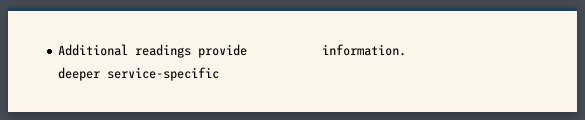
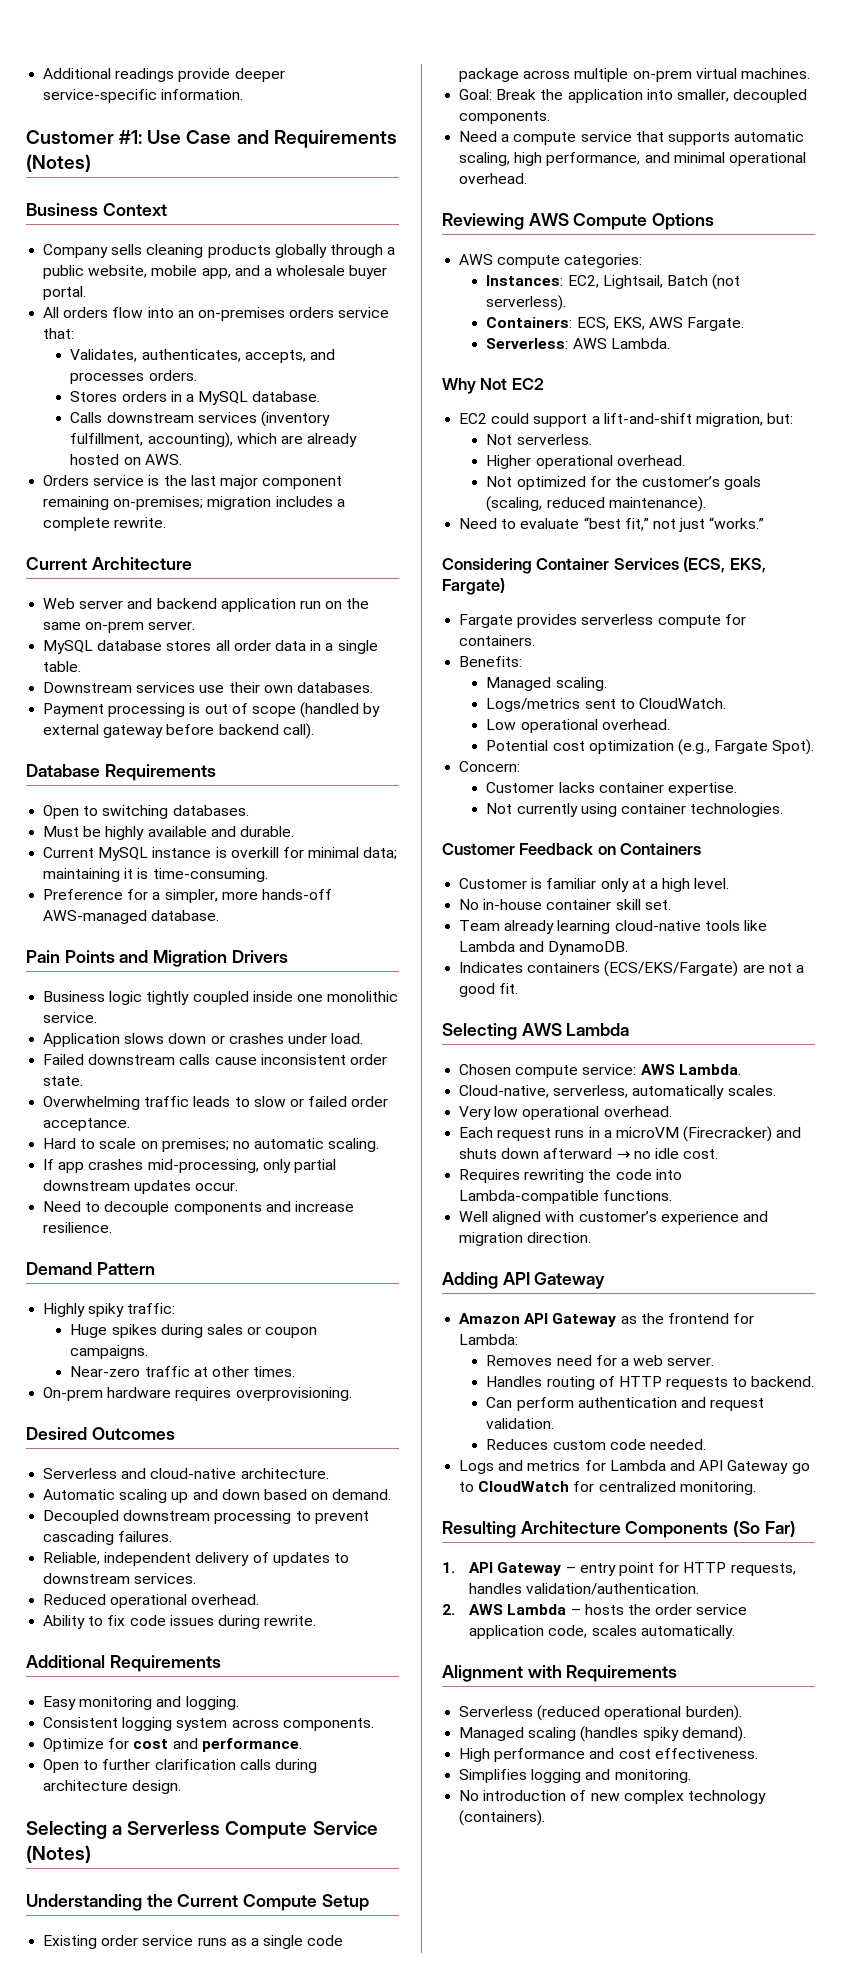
(407, 50) none -> [26,130,397,148] [26,154,91,172] [26,203,167,216] [43,244,396,258] [43,265,388,279] [43,286,87,300] [43,307,390,321] [43,328,75,339] [70,349,335,363] [70,370,197,384] [70,391,321,405] [70,411,330,427] [70,432,358,448] [70,454,182,465] [43,475,343,489] [43,496,345,510] [43,517,167,531] [26,557,192,570] [43,598,370,612] [43,621,196,633] [43,640,378,654] [43,661,82,672] [43,682,373,693] [43,702,381,718] [43,723,314,739] [26,764,216,781] [43,805,249,819] [43,826,294,840] [43,847,398,861] [43,868,268,882] [43,889,332,903] [43,910,220,924] [26,950,288,967] [43,991,399,1005] [43,1012,98,1023] [43,1033,364,1047] [43,1054,387,1065] [43,1076,84,1086] [43,1096,389,1110] [43,1118,131,1131] [43,1138,380,1152] [43,1159,336,1173] [43,1180,239,1194] [43,1201,354,1215] [43,1222,113,1233] [26,1262,155,1275] [43,1303,176,1317] [70,1324,318,1338] [70,1345,149,1359] [70,1366,296,1377] [43,1387,352,1401] [26,1427,175,1440] [43,1468,329,1479] [43,1489,392,1503] [43,1510,369,1524] [43,1531,173,1545] [43,1552,349,1566] [43,1573,197,1584] [43,1594,260,1608] [43,1615,317,1629] [26,1655,221,1672] [43,1696,239,1710] [43,1717,374,1731] [43,1738,302,1752] [43,1759,317,1773] [43,1780,182,1794] [26,1821,378,1839] [26,1845,91,1863] [26,1894,369,1911] [43,1935,344,1949] [459,68,810,82] [459,89,808,103] [459,111,551,124] [459,131,805,145] [459,152,806,166] [459,173,528,184] [442,213,715,230] [459,254,643,268] [486,274,741,290] [486,295,567,311] [486,317,745,331] [486,338,670,349] [442,378,544,394] [459,413,794,427] [486,434,592,445] [486,455,685,469] [486,476,762,490] [486,496,706,512] [459,517,765,532] [442,557,766,574] [442,578,505,595] [459,614,746,628] [459,635,536,646] [459,656,523,667] [486,677,607,691] [486,698,726,712] [486,719,670,733] [486,739,815,755] [459,761,521,772] [486,782,737,796] [486,803,784,817] [442,843,702,855] [459,878,730,892] [459,899,671,910] [459,920,767,934] [459,941,629,955] [459,961,804,977] [459,983,519,997] [442,1023,630,1040] [459,1064,741,1078] [459,1085,776,1099] [459,1106,672,1120] [459,1126,802,1142] [459,1148,719,1159] [459,1169,682,1183] [459,1190,673,1204] [459,1211,768,1225] [459,1232,592,1246] [442,1272,606,1289] [459,1313,755,1327] [459,1334,519,1345] [486,1355,715,1366] [486,1376,815,1390] [486,1397,765,1411] [486,1418,555,1429] [486,1439,706,1450] [459,1460,810,1474] [459,1481,756,1495] [442,1521,796,1538] [442,1562,796,1576] [469,1583,700,1595] [442,1604,748,1615] [469,1625,735,1639] [442,1665,678,1682] [459,1705,742,1721] [459,1726,746,1742] [459,1748,758,1762] [459,1769,691,1783] [459,1790,766,1804] [459,1810,546,1826] // Customer #1: Use Case and Requirements (Notes) // Business Context // Company sells cleaning products globally through a public website, mobile app, and a wholesale buyer portal. // All orders flow into an on-premises orders service that: // Validates, authenticates, accepts, and processes orders. // Stores orders in a MySQL database. // Calls downstream services (inventory fulfillment, accounting), which are already hosted on AWS. // Orders service is the last major component remaining on-premises; migration includes a complete rewrite. // Current Architecture // Web server and backend application run on the same on-prem server. // MySQL database stores all order data in a single table. // Downstream services use their own databases. // Payment processing is out of scope (handled by external gateway before backend call). // Database Requirements // Open to switching databases. // Must be highly available and durable. // Current MySQL instance is overkill for minimal data; maintaining it is time-consuming. // Preference for a simpler, more hands-off AWS-managed database. // Pain Points and Migration Drivers // Business logic tightly coupled inside one monolithic service. // Application slows down or crashes under load. // Failed downstream calls cause inconsistent order state. // Overwhelming traffic leads to slow or failed order acceptance. // Hard to scale on premises; no automatic scaling. // If app crashes mid-processing, only partial downstream updates occur. // Need to decouple components and increase resilience. // Demand Pattern // Highly spiky traffic: // Huge spikes during sales or coupon campaigns. // Near-zero traffic at other times. // On-prem hardware requires overprovisioning. // Desired Outcomes // Serverless and cloud-native architecture. // Automatic scaling up and down based on demand. // Decoupled downstream processing to prevent cascading failures. // Reliable, independent delivery of updates to downstream services. // Reduced operational overhead. // Ability to fix code issues during rewrite. // Additional Requirements // Easy monitoring and logging. // Consistent logging system across components. // Optimize for cost and performance. // Open to further clarification calls during architecture design. // Selecting a Serverless Compute Service (Notes) // Understanding the Current Compute Setup // Existing order service runs as a single code package across multiple on-prem virtual machines. // Goal: Break the application into smaller, decoupled components. // Need a compute service that supports automatic scaling, high performance, and minimal operational overhead. // Reviewing AWS Compute Options // AWS compute categories: // Instances: EC2, Lightsail, Batch (not serverless). // Containers: ECS, EKS, AWS Fargate. // Serverless: AWS Lambda. // Why Not EC2 // EC2 could support a lift-and-shift migration, but: // Not serverless. // Higher operational overhead. // Not optimized for the customer’s goals (scaling, reduced maintenance). // Need to evaluate “best fit,” not just “works.” // Considering Container Services (ECS, EKS, Fargate) // Fargate provides serverless compute for containers. // Benefits: // Managed scaling. // Logs/metrics sent to CloudWatch. // Low operational overhead. // Potential cost optimization (e.g., Fargate Spot). // Concern: // Customer lacks container expertise. // Not currently using container technologies. // Customer Feedback on Containers // Customer is familiar only at a high level. // No in-house container skill set. // Team already learning cloud-native tools like Lambda and DynamoDB. // Indicates containers (ECS/EKS/Fargate) are not a good fit. // Selecting AWS Lambda // Chosen compute service: AWS Lambda. // Cloud-native, serverless, automatically scales. // Very low operational overhead. // Each request runs in a microVM (Firecracker) and shuts down afterward → no idle cost. // Requires rewriting the code into Lambda-compatible functions. // Well aligned with customer’s experience and migration direction. // Adding API Gateway // Amazon API Gateway as the frontend for Lambda: // Removes need for a web server. // Handles routing of HTTP requests to backend. // Can perform authentication and request validation. // Reduces custom code needed. // Logs and metrics for Lambda and API Gateway go to CloudWatch for centralized monitoring. // Resulting Architecture Components (So Far) // 1. API Gateway – entry point for HTTP requests, handles validation/authentication. // 2. AWS Lambda – hosts the order service application code, scales automatically. // Alignment with Requirements // Serverless (reduced operational burden). // Managed scaling (handles spiky demand). // High performance and cost effectiveness. // Simplifies logging and monitoring. // No introduction of new complex technology (containers).

